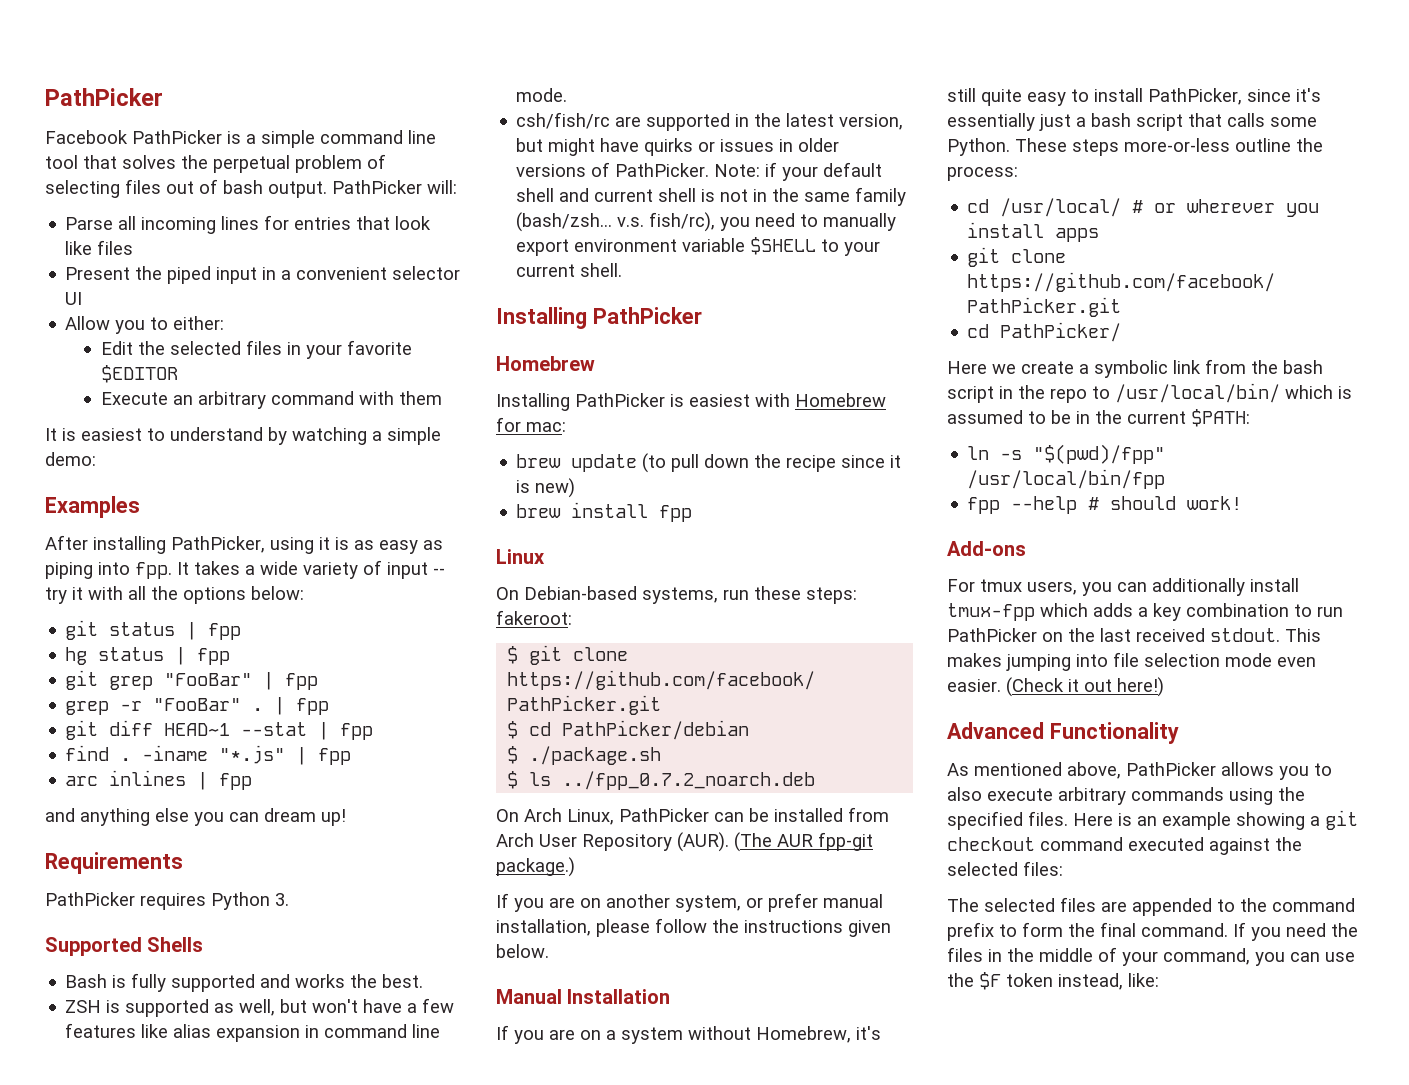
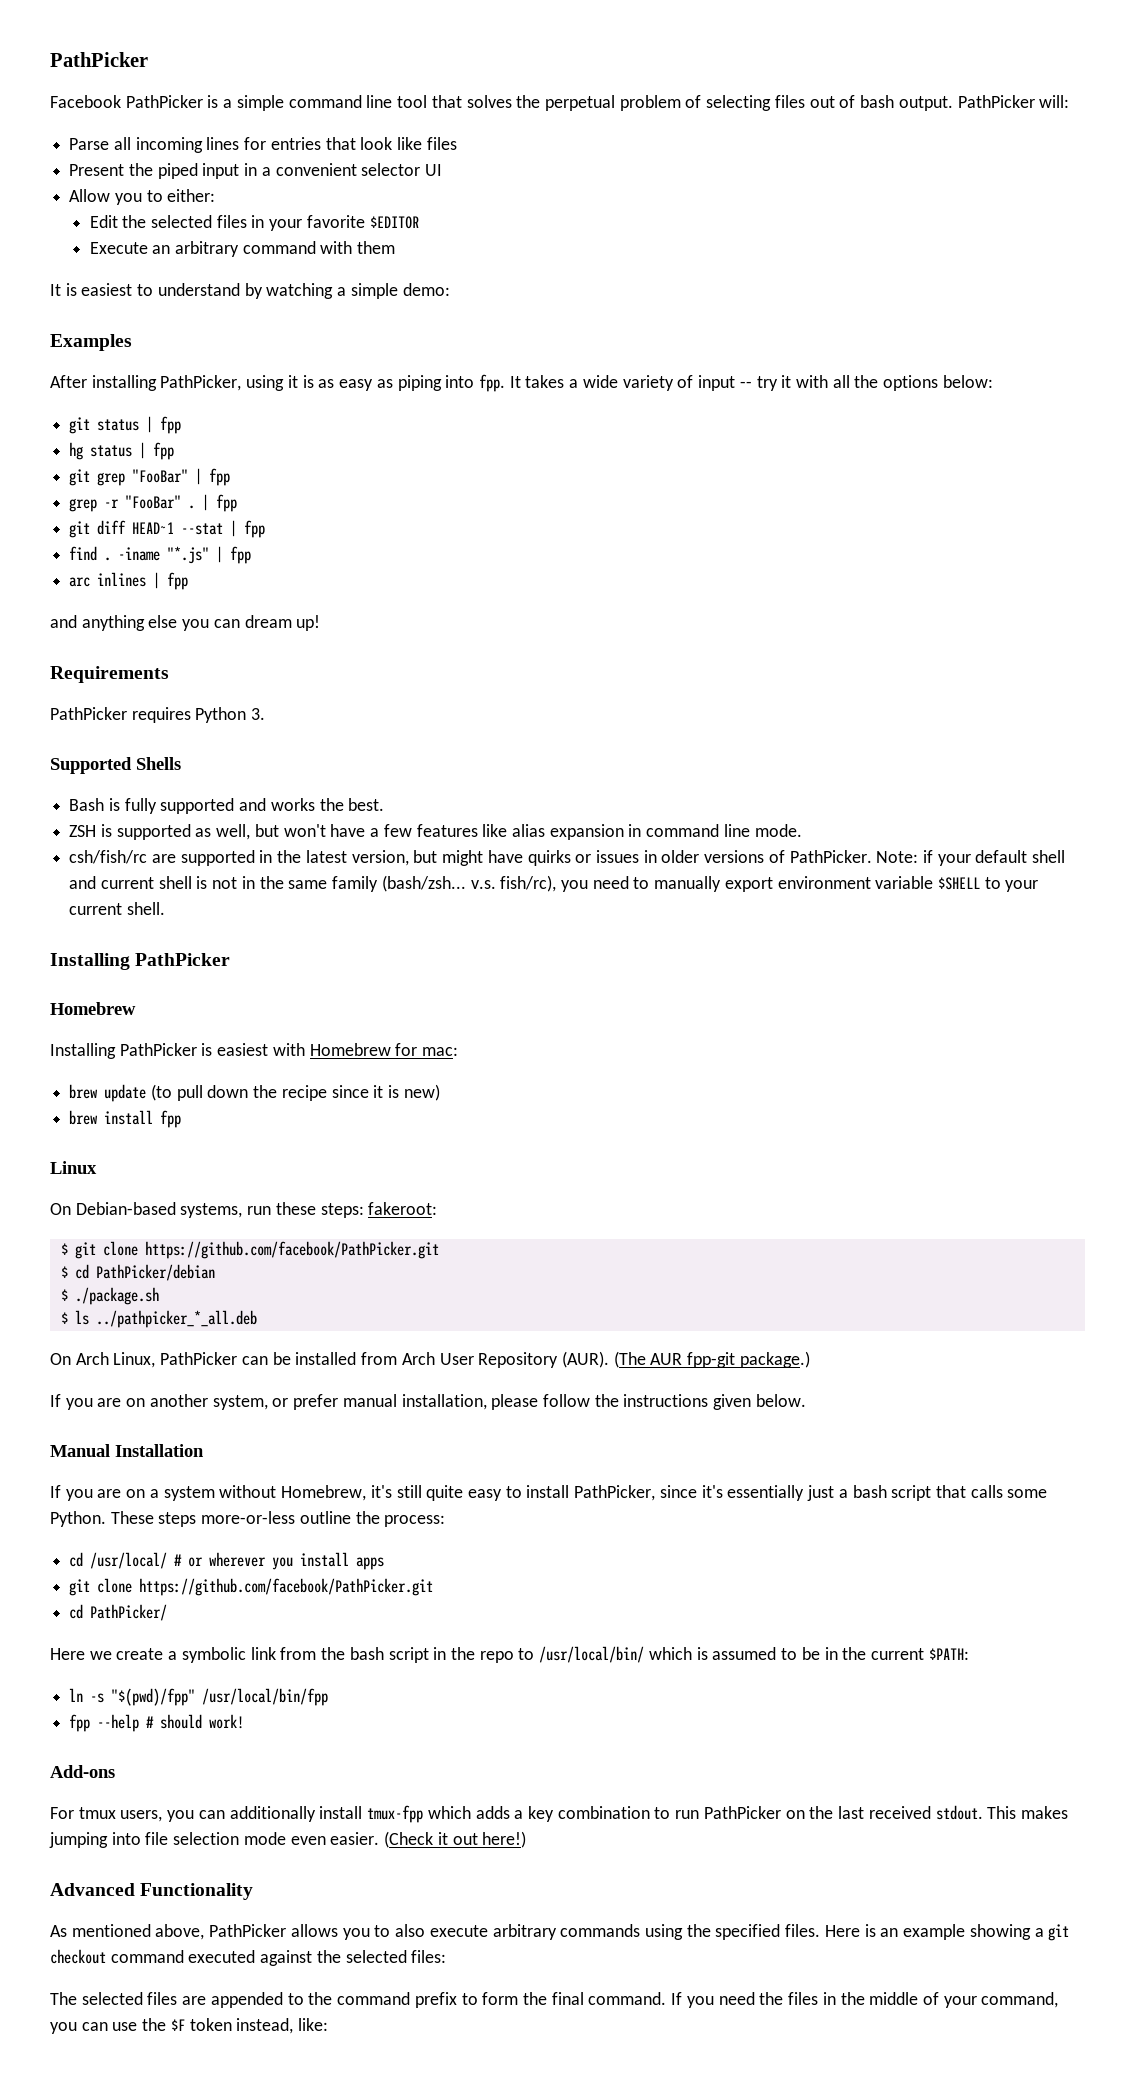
[562,771,816,790] ../fpp_0.7.2_noarch.deb -> [95,1310,257,1328] ../pathpicker_*_all.deb

